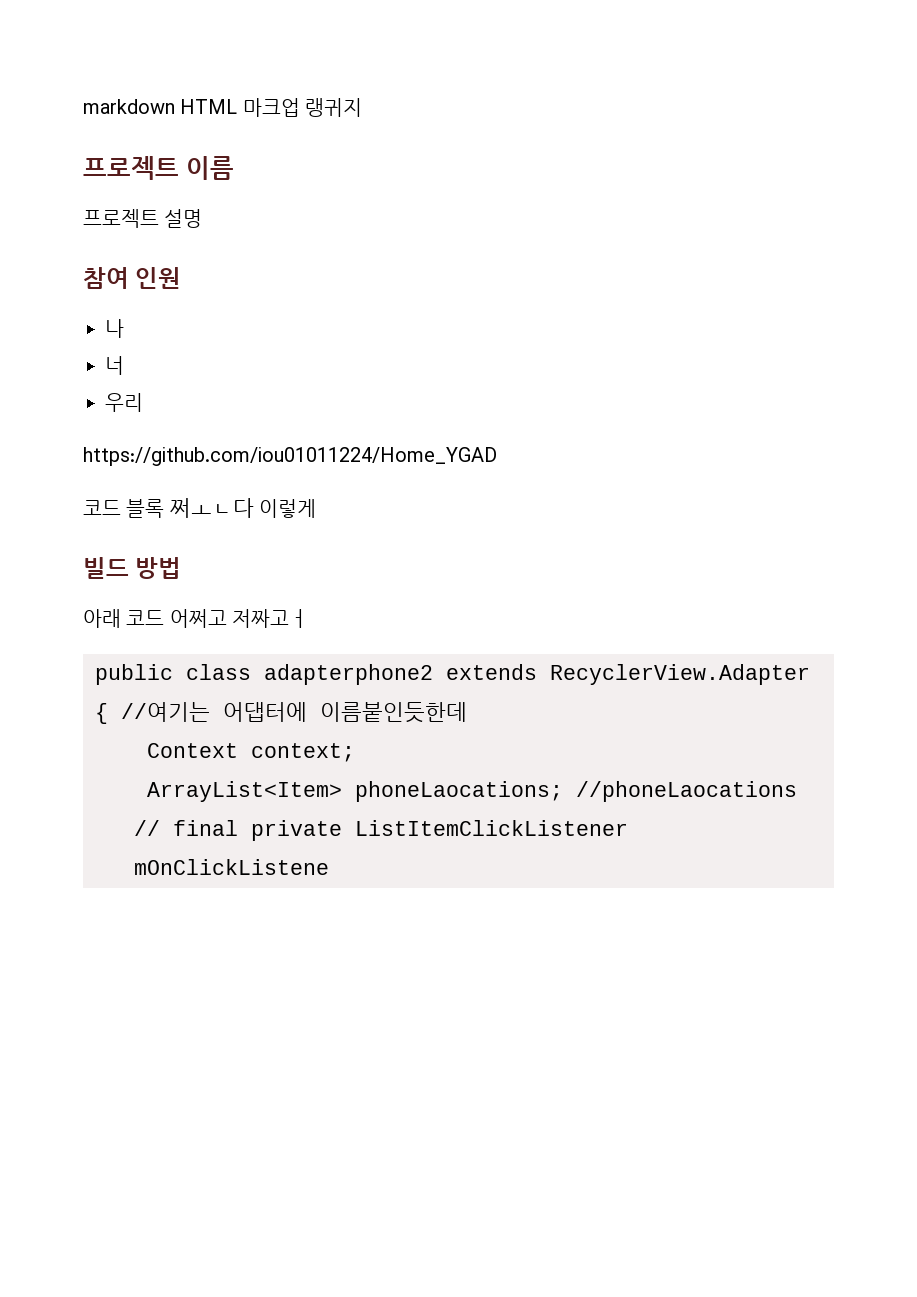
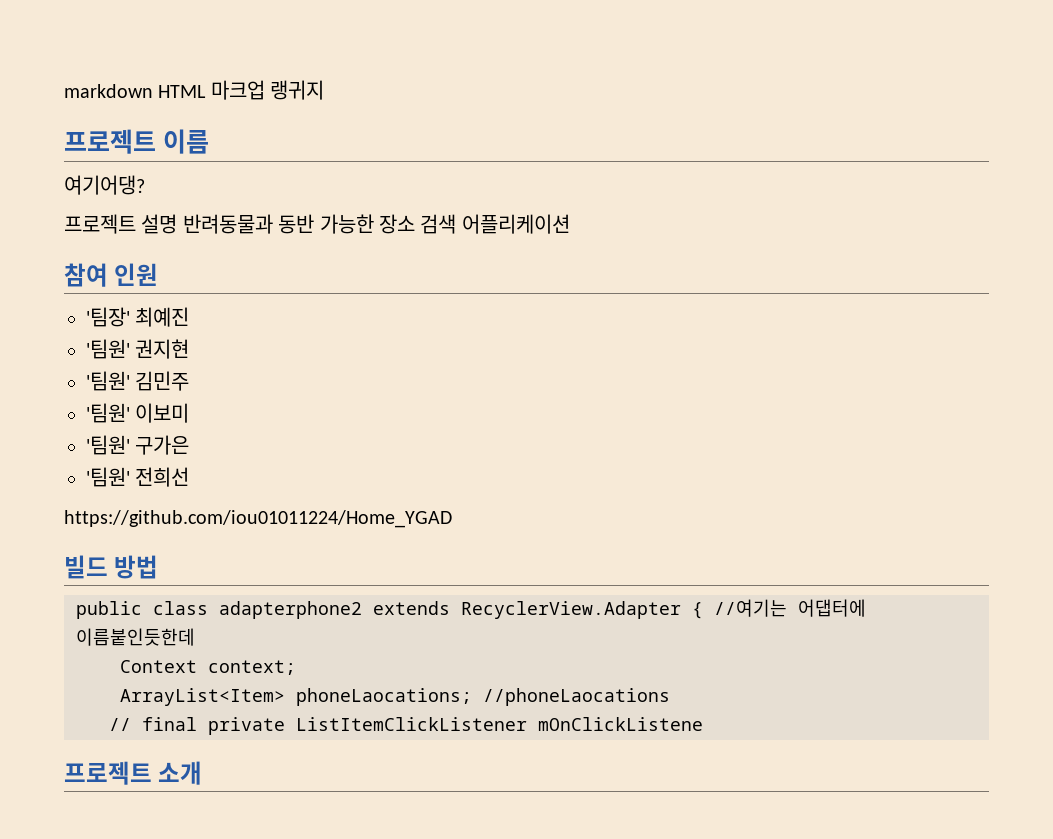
(234, 168) none -> [64,175,145,195] // 여기어댕?
[83,267,182,289] [105,319,124,338] [105,356,124,375] [105,393,143,412] [83,447,497,466] [83,498,317,518] [83,557,182,579] [83,609,309,628] // 참여 인원 // 나 // 너 // 우리 // https://github.com/iou01011224/Home_YGAD // 코드 블록 쩌ㅗㄴ다 이렇게 // 빌드 방법 // 아래 코드 어쩌고 저짜고ㅓ -> [182,214,570,234] [64,263,159,287] [86,307,190,327] [86,339,190,359] [86,371,190,391] [86,403,190,423] [86,435,190,455] [86,467,190,487] [64,510,452,528] [64,555,159,579] 반려동물과 동반 가능한 장소 검색 어플리케이션 // 참여 인원 // '팀장' 최예진 // '팀원' 권지현 // '팀원' 김민주 // '팀원' 이보미 // '팀원' 구가은 // '팀원' 전희선 // https://github.com/iou01011224/Home_YGAD // 빌드 방법
(329, 867) none -> [64,761,203,785] // 프로젝트 소개

